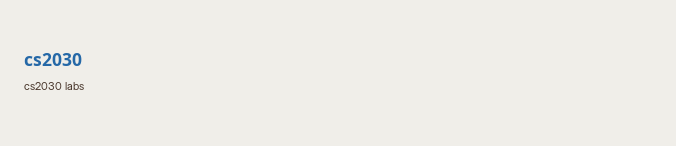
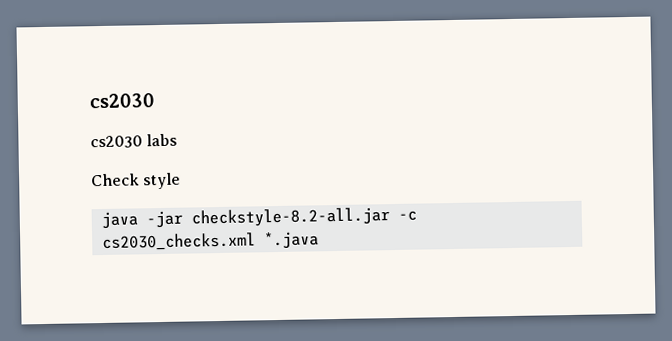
(84, 86) none -> [91,172,182,190] [100,207,417,230] [101,231,319,252] // Check style // java -jar checkstyle-8.2-all.jar -c cs2030_checks.xml *.java

